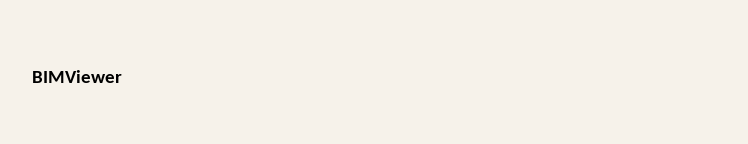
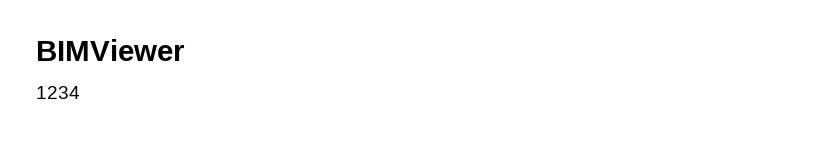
(122, 76) none -> [36,86,80,99] // 1234

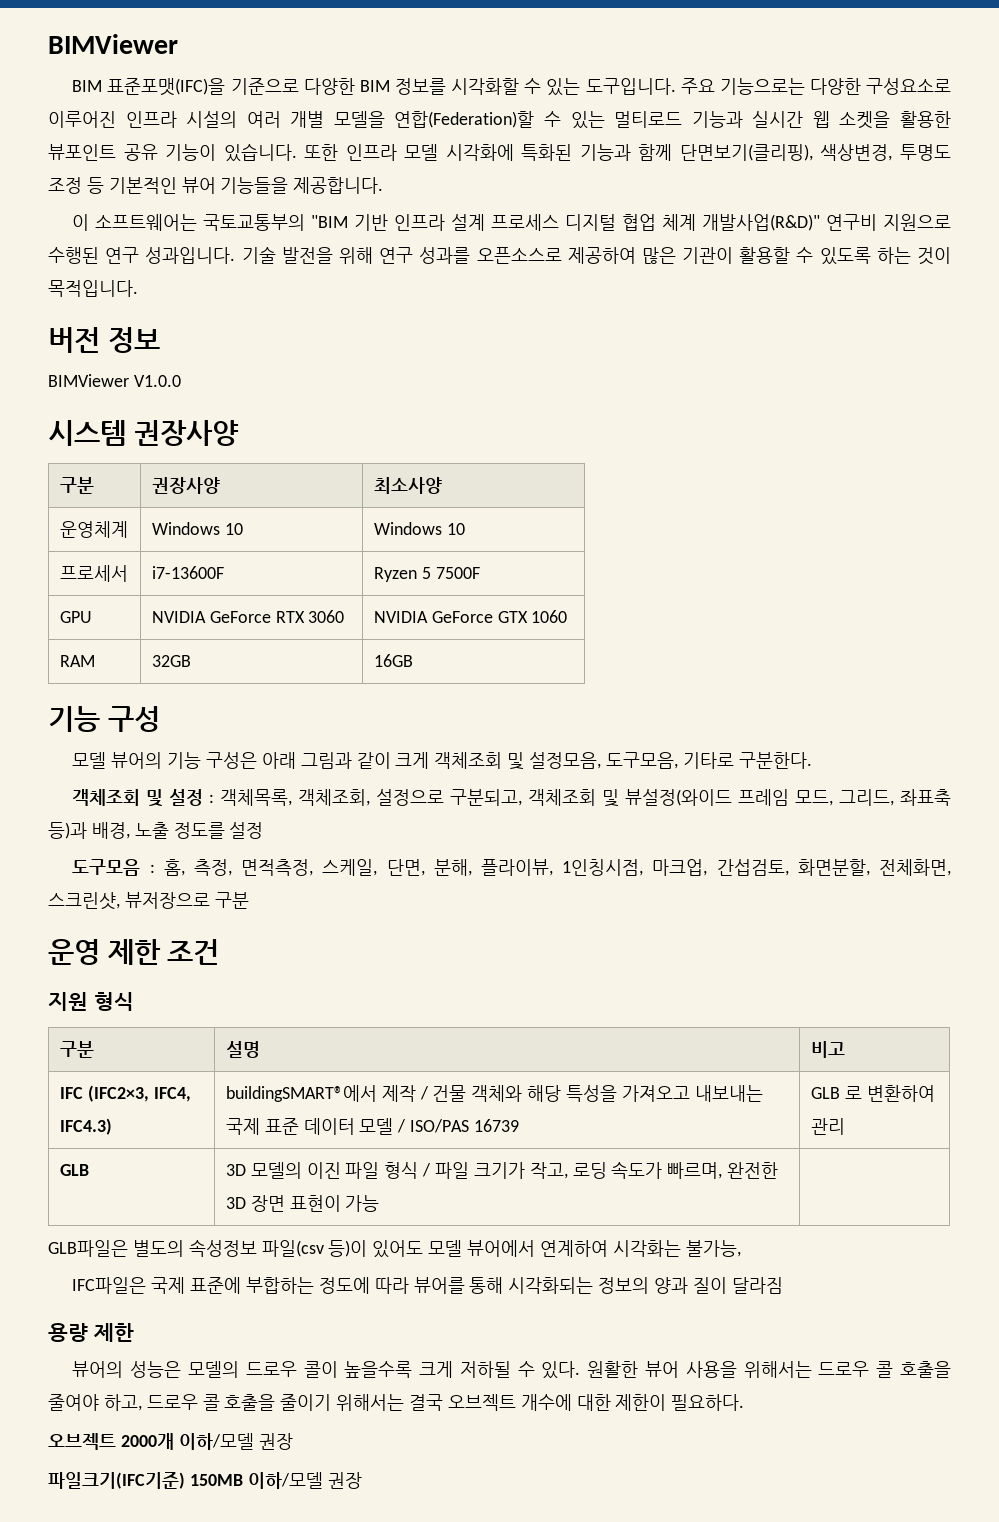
[36,86,80,99] 1234 -> [72,78,951,96] [48,111,951,129] [48,143,952,162] [48,177,384,194] [72,214,952,231] [48,246,951,265] [48,280,138,297] [48,327,160,353] [48,374,181,387] [48,420,239,446] [59,477,94,494] [151,477,220,494] [373,477,442,494] [59,521,128,538] [151,522,243,535] [373,522,465,535] [59,565,128,582] [151,566,224,579] [373,567,480,582] [59,611,92,623] [151,610,345,623] [373,610,568,623] [59,655,95,667] [151,655,191,667] [373,654,413,667] [48,706,160,732] [72,752,812,770] [72,789,951,807] [48,822,264,839] [72,859,951,876] [48,892,249,910] [48,939,220,965] [48,992,134,1011] [59,1041,94,1058] [225,1041,260,1058] [810,1041,845,1058] [59,1085,191,1102] [59,1118,112,1135] [225,1085,763,1102] [225,1118,520,1135] [810,1085,935,1102] [810,1118,845,1135] [59,1164,89,1176] [225,1161,779,1179] [225,1195,380,1212] [48,1239,741,1258] [72,1277,783,1294] [48,1323,134,1342] [72,1361,951,1379] [48,1394,745,1411] [48,1433,293,1450] [48,1472,362,1489] BIM 표준포맷(IFC)을 기준으로 다양한 BIM 정보를 시각화할 수 있는 도구입니다. 주요 기능으로는 다양한 구성요소로 이루어진 인프라 시설의 여러 개별 모델을 연합(Federation)할 수 있는 멀티로드 기능과 실시간 웹 소켓을 활용한 뷰포인트 공유 기능이 있습니다. 또한 인프라 모델 시각화에 특화된 기능과 함께 단면보기(클리핑), 색상변경, 투명도 조정 등 기본적인 뷰어 기능들을 제공합니다. // 이 소프트웨어는 국토교통부의 "BIM 기반 인프라 설계 프로세스 디지털 협업 체계 개발사업(R&D)" 연구비 지원으로 수행된 연구 성과입니다. 기술 발전을 위해 연구 성과를 오픈소스로 제공하여 많은 기관이 활용할 수 있도록 하는 것이 목적입니다. // 버전 정보 // BIMViewer V1.0.0 // 시스템 권장사양 // 구분 | 권장사양 | 최소사양 // 운영체계 | Windows 10 | Windows 10 // 프로세서 | i7-13600F | Ryzen 5 7500F // GPU | NVIDIA GeForce RTX 3060 | NVIDIA GeForce GTX 1060 // RAM | 32GB | 16GB // 기능 구성 // 모델 뷰어의 기능 구성은 아래 그림과 같이 크게 객체조회 및 설정모음, 도구모음, 기타로 구분한다. // 객체조회 및 설정 : 객체목록, 객체조회, 설정으로 구분되고, 객체조회 및 뷰설정(와이드 프레임 모드, 그리드, 좌표축 등)과 배경, 노출 정도를 설정 // 도구모음 : 홈, 측정, 면적측정, 스케일, 단면, 분해, 플라이뷰, 1인칭시점, 마크업, 간섭검토, 화면분할, 전체화면, 스크린샷, 뷰저장으로 구분 // 운영 제한 조건 // 지원 형식 // 구분 | 설명 | 비고 // IFC (IFC2×3, IFC4, IFC4.3) | buildingSMART®에서 제작 / 건물 객체와 해당 특성을 가져오고 내보내는 국제 표준 데이터 모델 / ISO/PAS 16739 | GLB 로 변환하여 관리 // GLB | 3D 모델의 이진 파일 형식 / 파일 크기가 작고, 로딩 속도가 빠르며, 완전한 3D 장면 표현이 가능 | // GLB파일은 별도의 속성정보 파일(csv 등)이 있어도 모델 뷰어에서 연계하여 시각화는 불가능, // IFC파일은 국제 표준에 부합하는 정도에 따라 뷰어를 통해 시각화되는 정보의 양과 질이 달라짐 // 용량 제한 // 뷰어의 성능은 모델의 드로우 콜이 높을수록 크게 저하될 수 있다. 원활한 뷰어 사용을 위해서는 드로우 콜 호출을 줄여야 하고, 드로우 콜 호출을 줄이기 위해서는 결국 오브젝트 개수에 대한 제한이 필요하다. // 오브젝트 2000개 이하/모델 권장 // 파일크기(IFC기준) 150MB 이하/모델 권장

